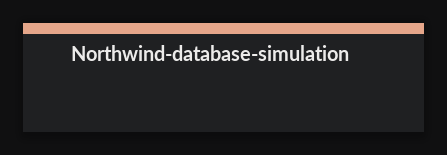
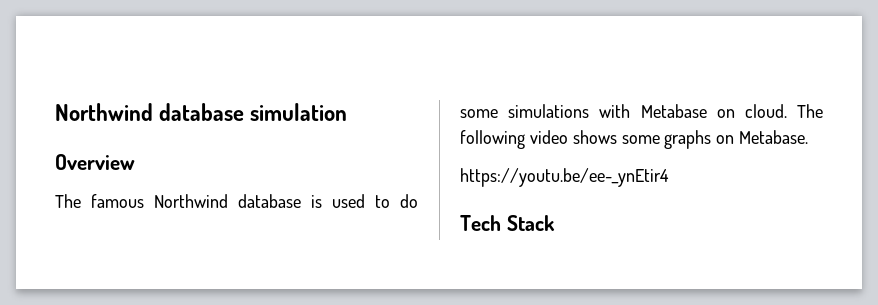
[71,45,349,61] Northwind-database-simulation -> [55,103,348,121] [55,154,135,170] [55,194,418,208] [460,104,824,118] [460,130,809,149] [460,168,669,187] [460,215,555,231] Northwind database simulation // Overview // The famous Northwind database is used to do some simulations with Metabase on cloud. The following video shows some graphs on Metabase. // https://youtu.be/ee-_ynEtir4 // Tech Stack

